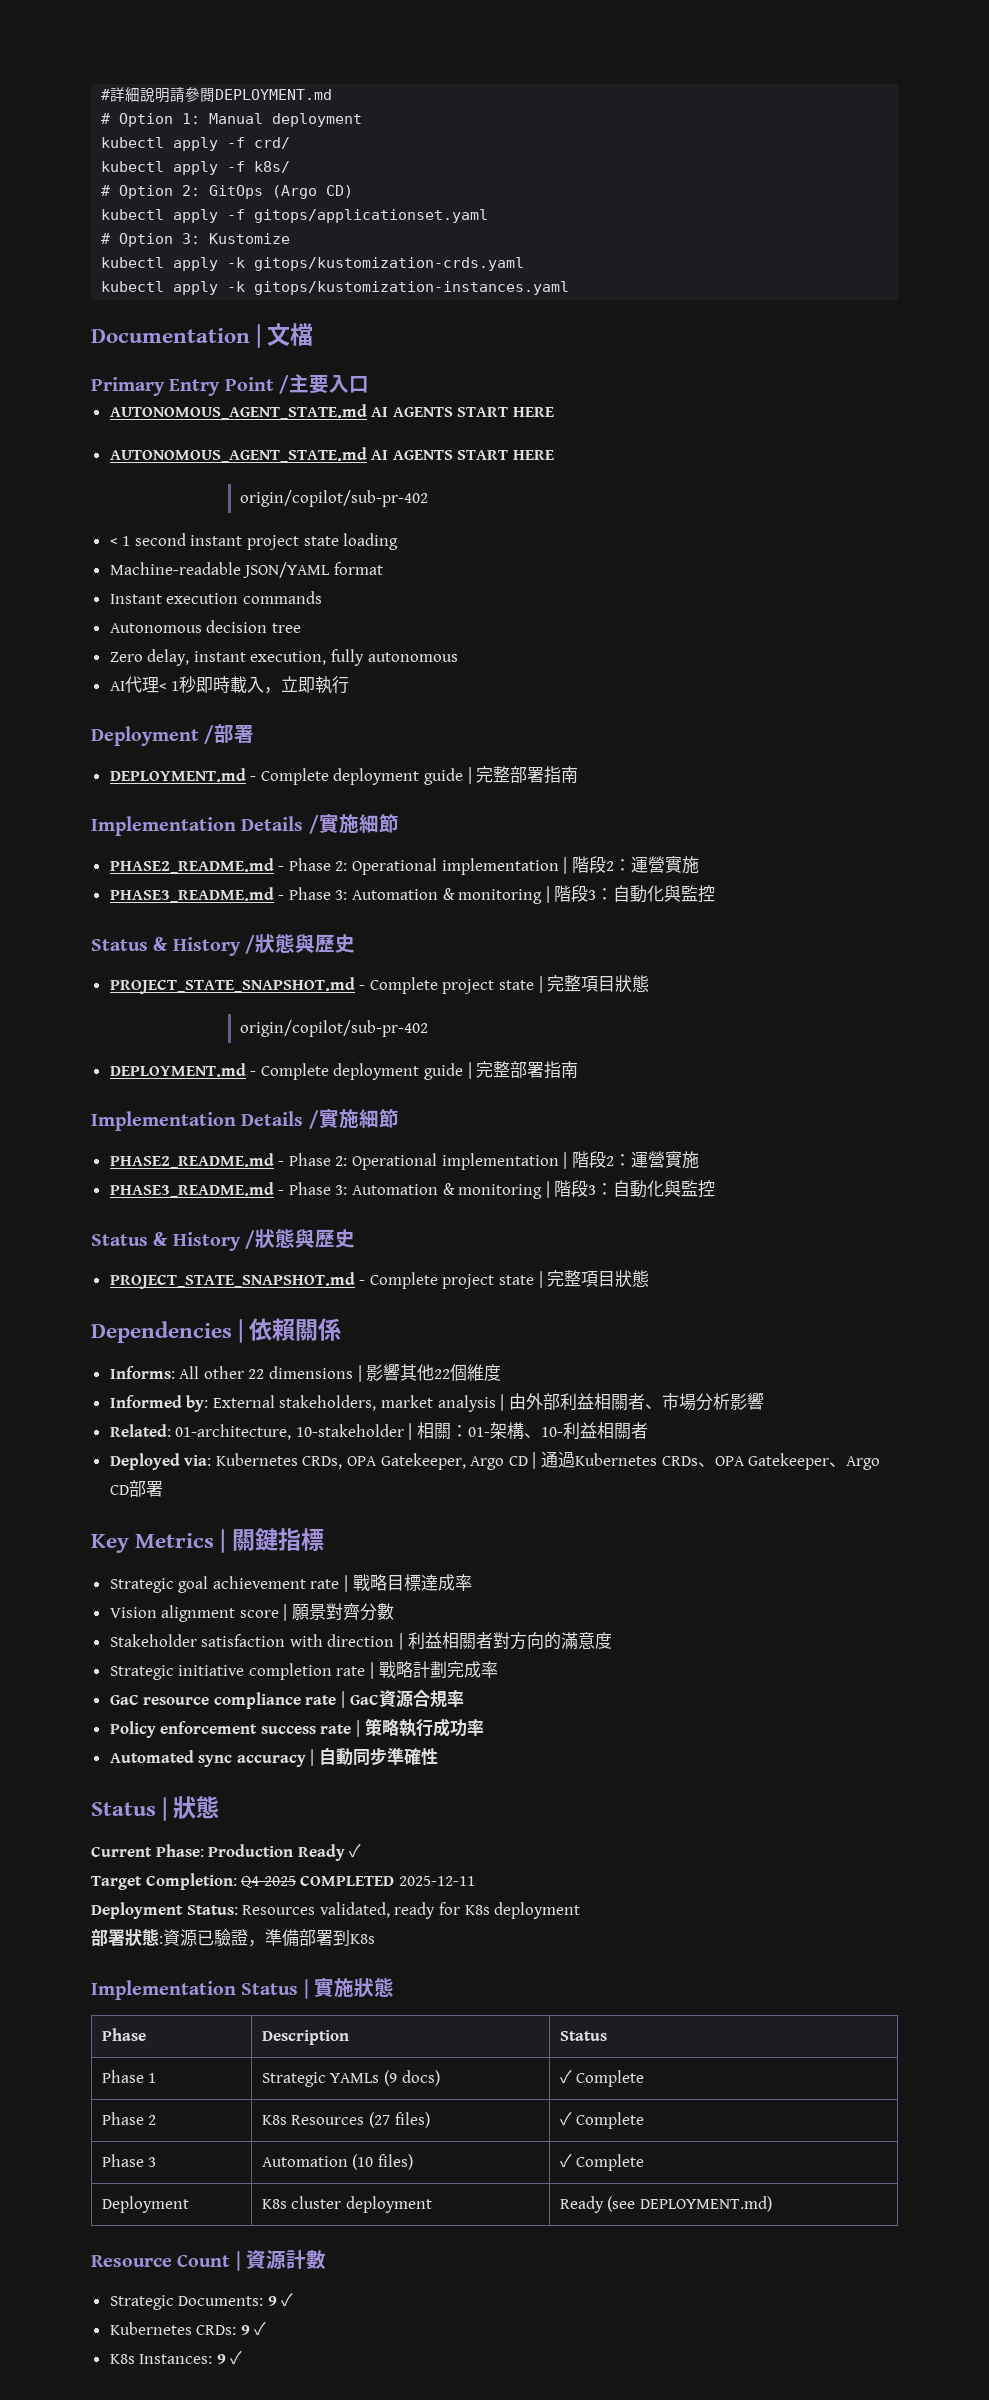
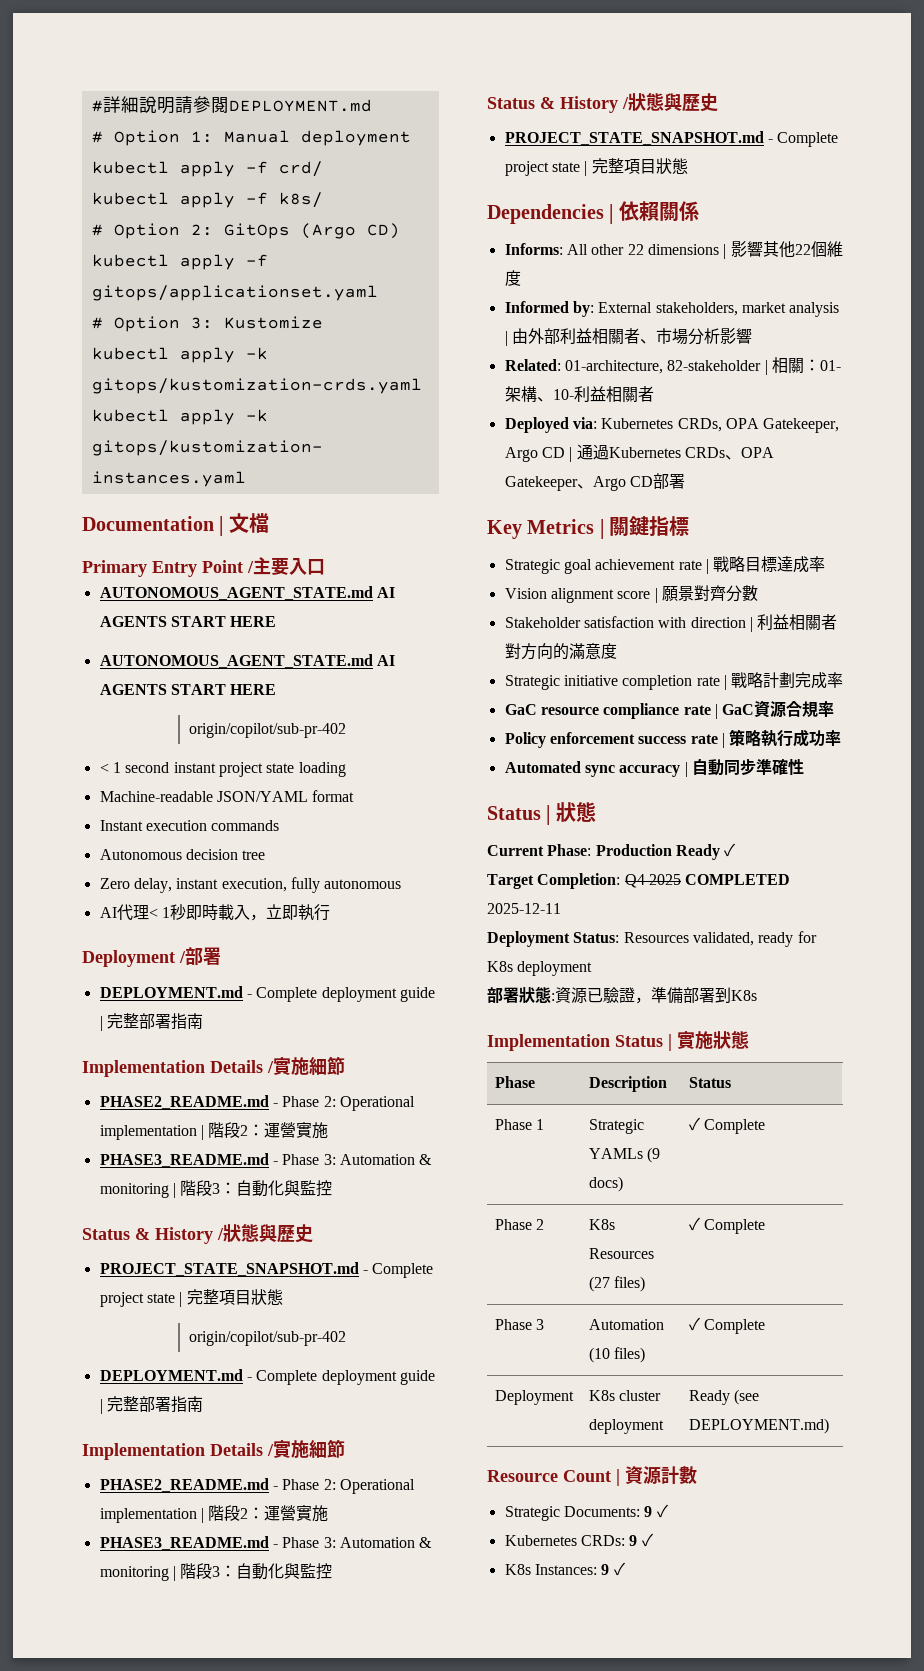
[295,1424,404,1437] 10-stakeholder -> [667,360,762,371] 82-stakeholder

